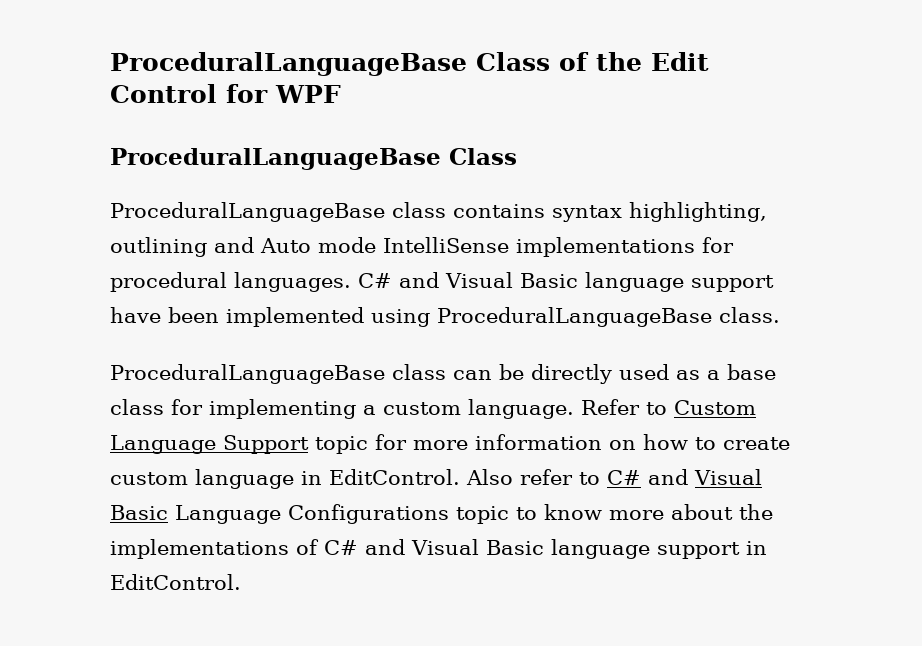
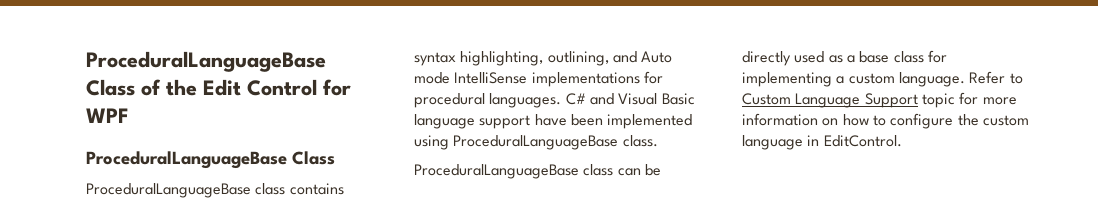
[110,237,207,257] outlining -> [547,51,609,66] outlining,
[723,437,790,450] create -> [890,113,979,129] configure the
[466,469,762,485] [110,504,773,524] [110,539,767,559] [110,574,241,590] Also refer to C# and Visual Basic Language Configurations topic to know more about the implementations of C# and Visual Basic language support in EditControl. -> (902, 141) none

